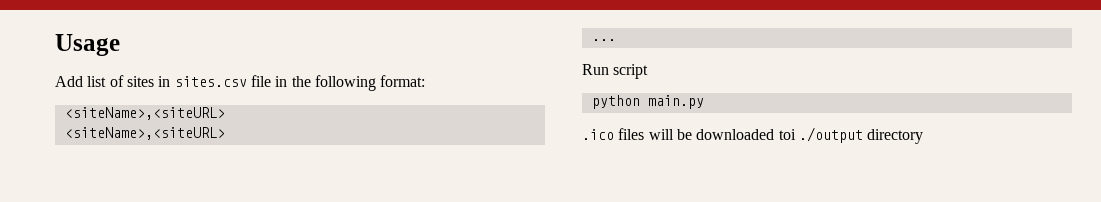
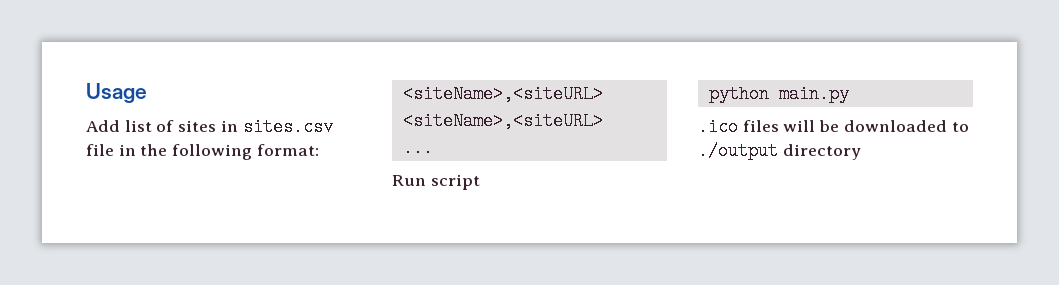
[778,129,796,140] toi -> [951,122,969,132] to

